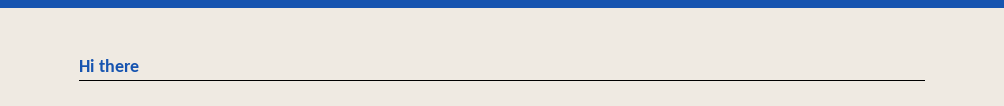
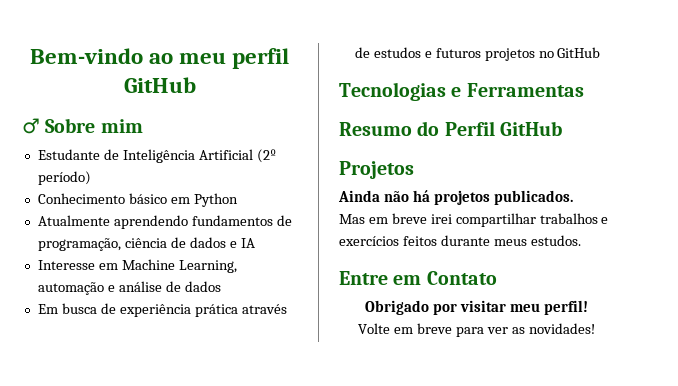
[79,59,139,72] Hi there -> [29,48,290,69] [123,77,196,93] [22,118,143,134] [37,149,276,163] [37,171,91,185] [37,193,238,207] [37,215,292,229] [37,237,255,251] [37,259,237,273] [37,281,221,295] [37,303,287,317] [354,47,601,61] [339,82,584,101] [339,121,562,136] [339,161,414,179] [338,190,573,205] [339,213,609,227] [339,235,581,246] [339,271,497,285] [365,300,588,315] [358,323,595,337] Bem-vindo ao meu perfil GitHub // ♂ Sobre mim // Estudante de Inteligência Artificial (2º período) // Conhecimento básico em Python // Atualmente aprendendo fundamentos de programação, ciência de dados e IA // Interesse em Machine Learning, automação e análise de dados // Em busca de experiência prática através de estudos e futuros projetos no GitHub // Tecnologias e Ferramentas // Resumo do Perfil GitHub // Projetos // Ainda não há projetos publicados. // Mas em breve irei compartilhar trabalhos e exercícios feitos durante meus estudos. // Entre em Contato // Obrigado por visitar meu perfil! // Volte em breve para ver as novidades!

